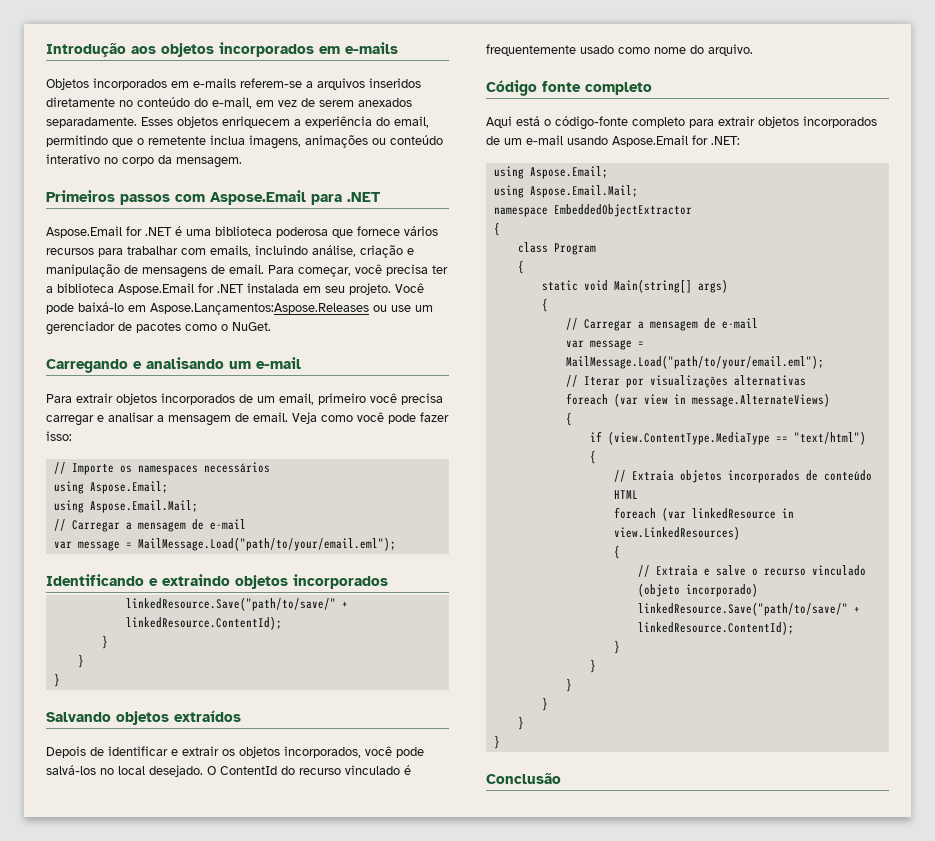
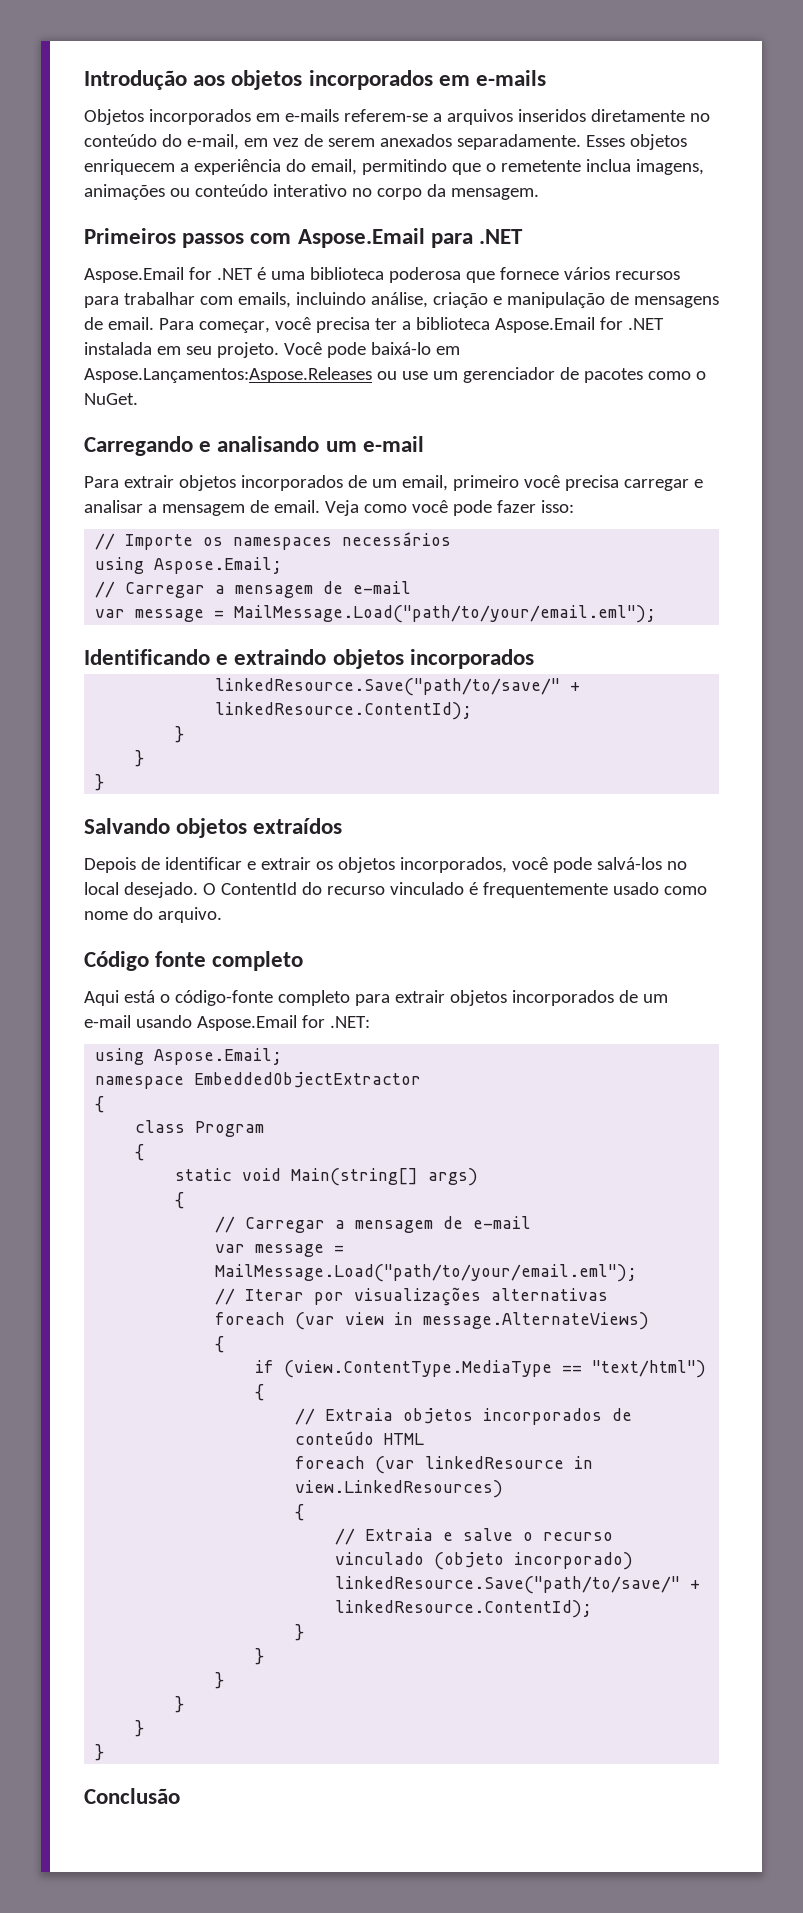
[53,500,198,513] // using Aspose.Email.Mail; -> (283, 565) none
[493,185,638,198] // using Aspose.Email.Mail; -> (283, 1056) none

